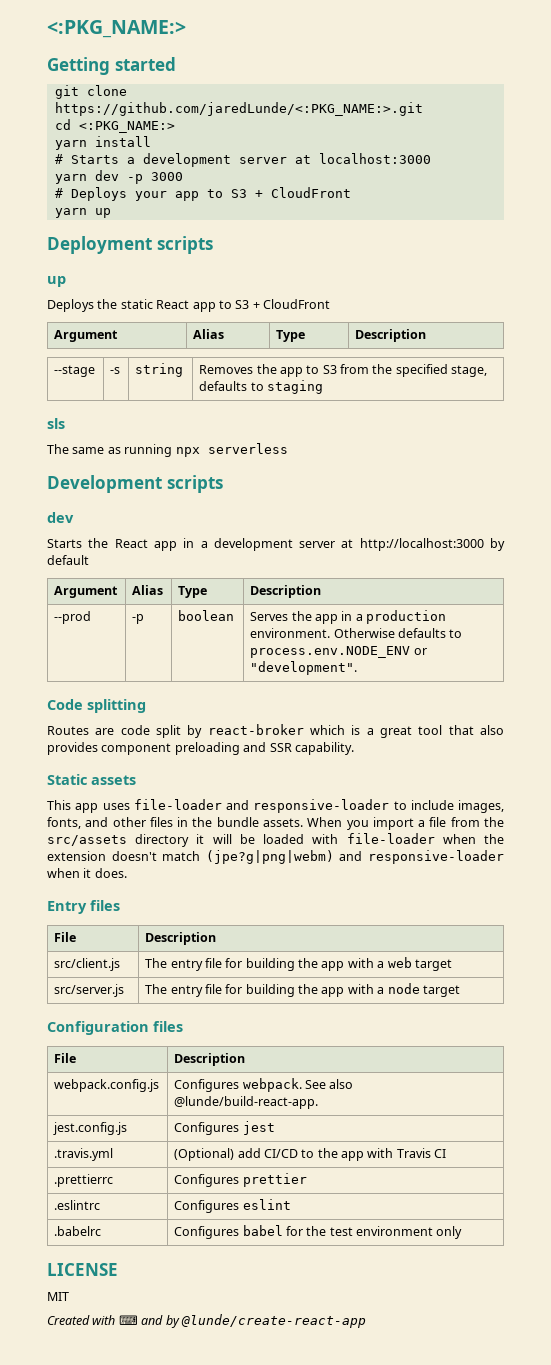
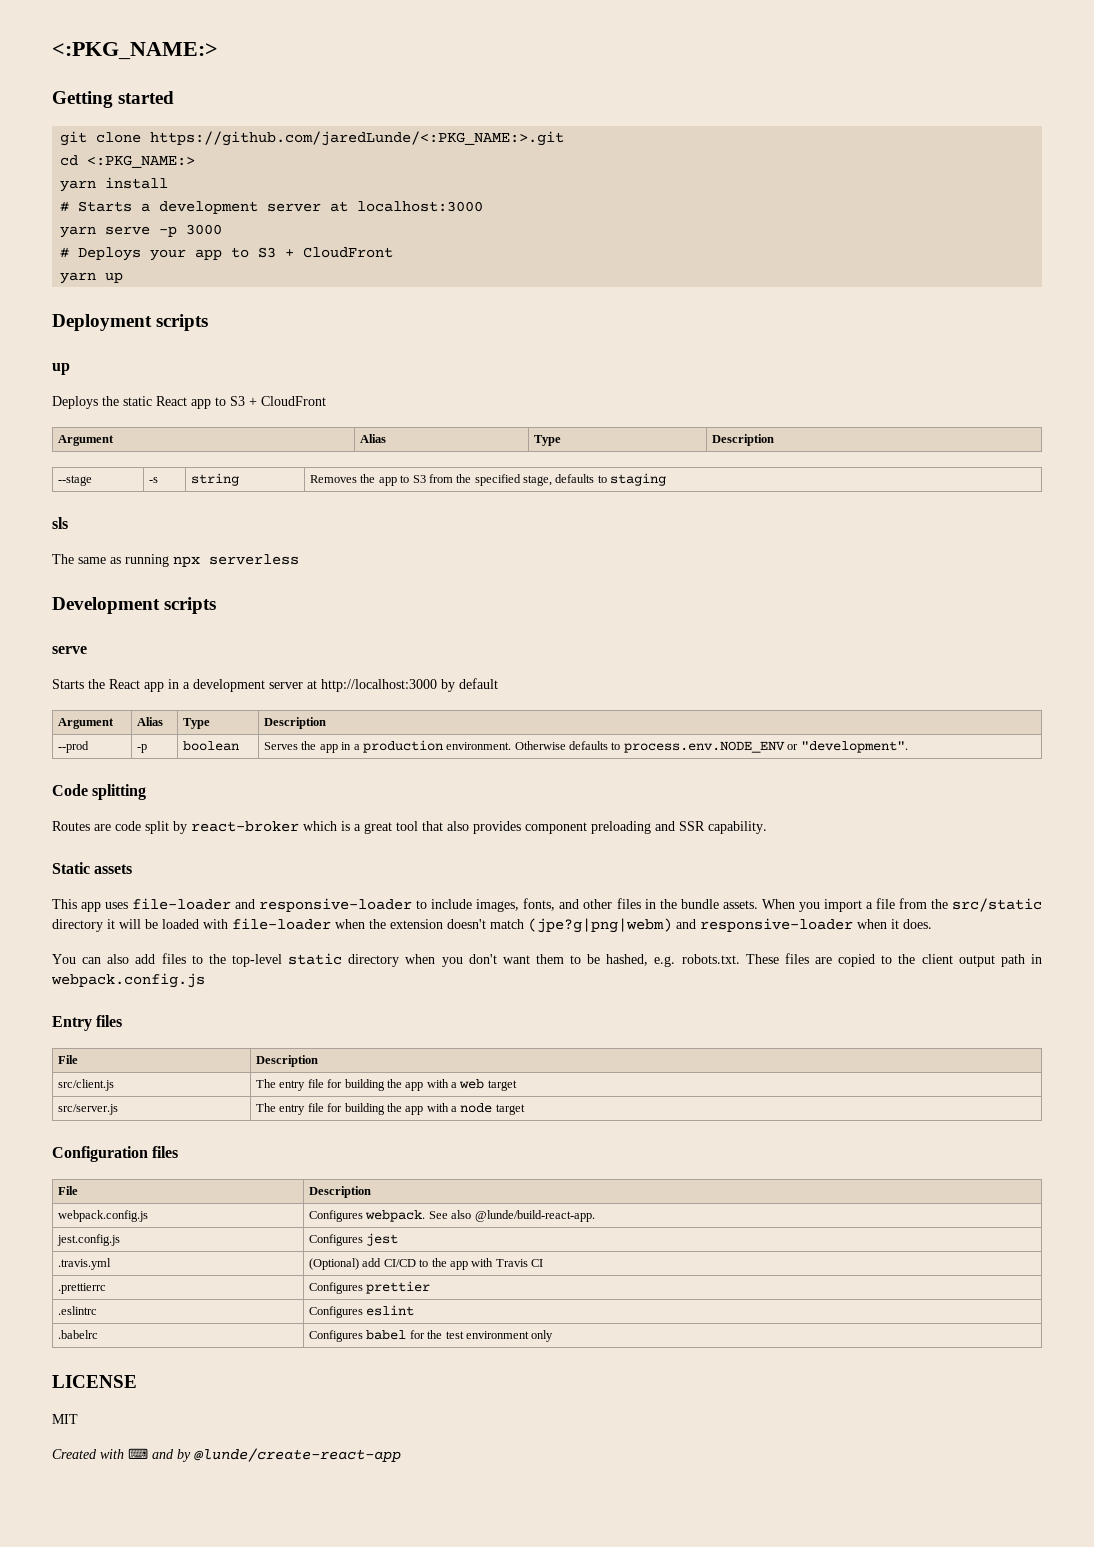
[94,170,119,181] dev -> [105,226,151,235] serve
[47,512,74,523] dev -> [52,646,87,654] serve
[47,835,127,846] src/assets -> [951,898,1042,912] src/static
(127, 873) none -> [52,953,1043,967] [51,973,205,988] // You can also add files to the top-level static directory when you don't want them to be hashed, e.g. robots.txt. These files are copied to the client output path in webpack.config.js

